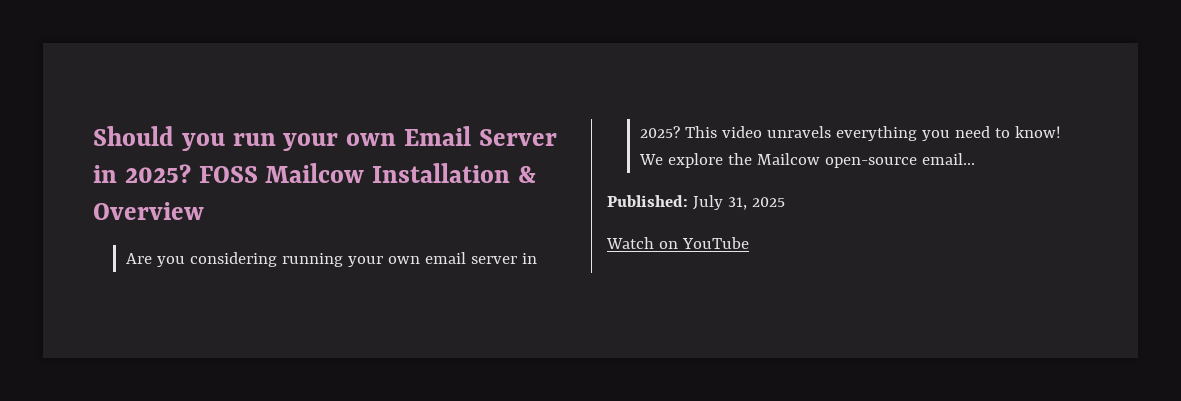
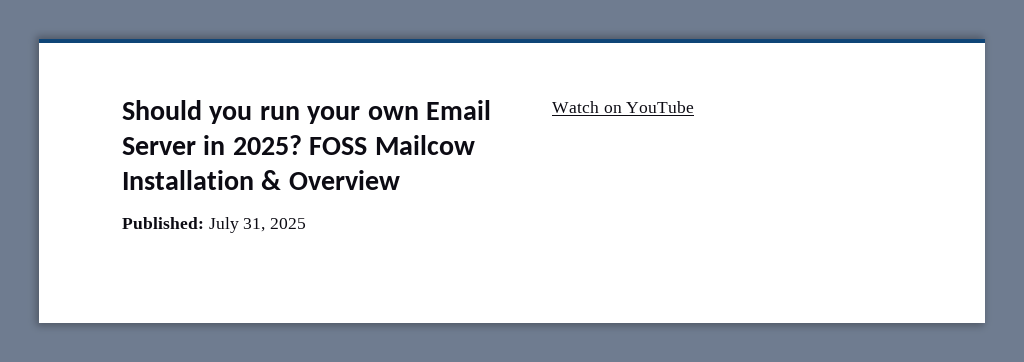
[126,252,538,267] [640,126,1062,141] [639,153,976,168] // Are you considering running your own email server in 2025? This video unravels everything you need to know! We explore the Mailcow open-source email... -> (400, 180) none

